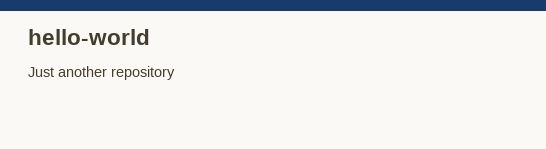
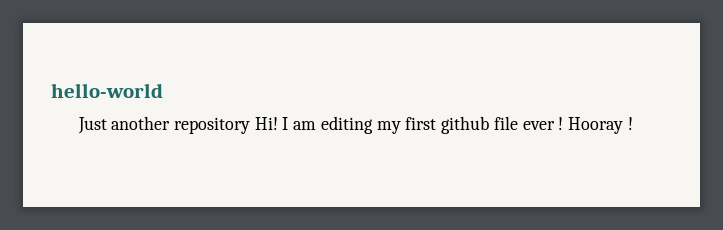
(175, 73) none -> [254,116,633,134] Hi! I am editing my first github file ever ! Hooray !

